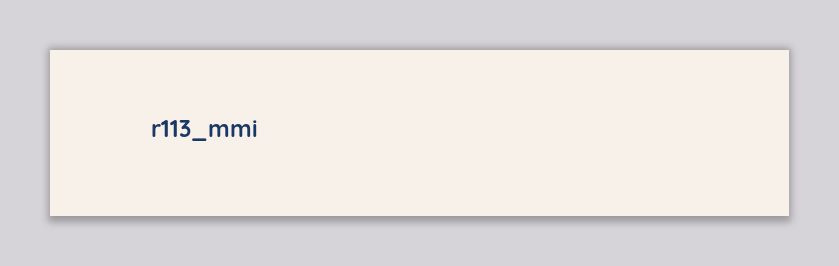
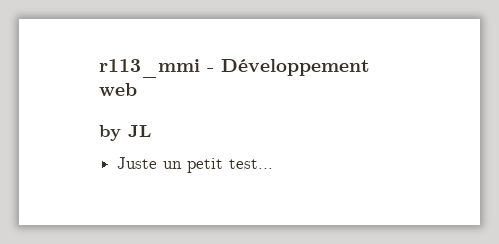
(258, 130) none -> [207,59,370,76] [99,83,137,96] [99,125,151,141] [117,157,274,173] - Développement web // by JL // Juste un petit test...

